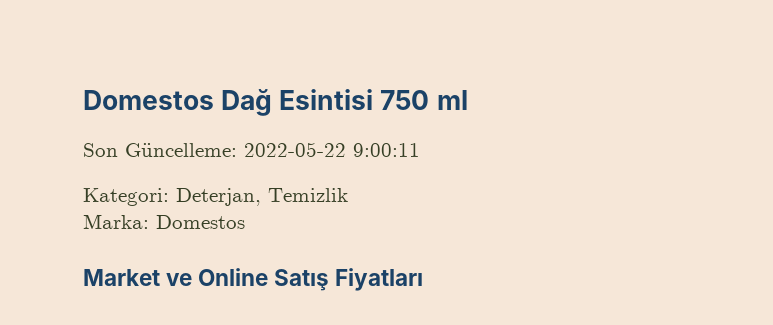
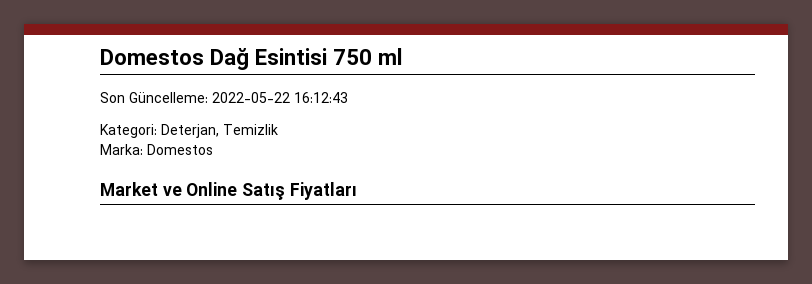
[353,143,420,157] 9:00:11 -> [294,92,348,103] 16:12:43

